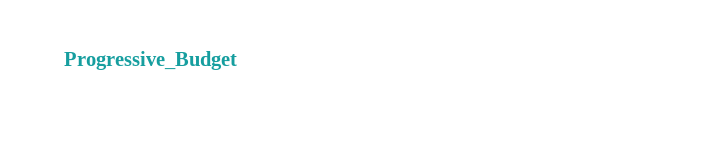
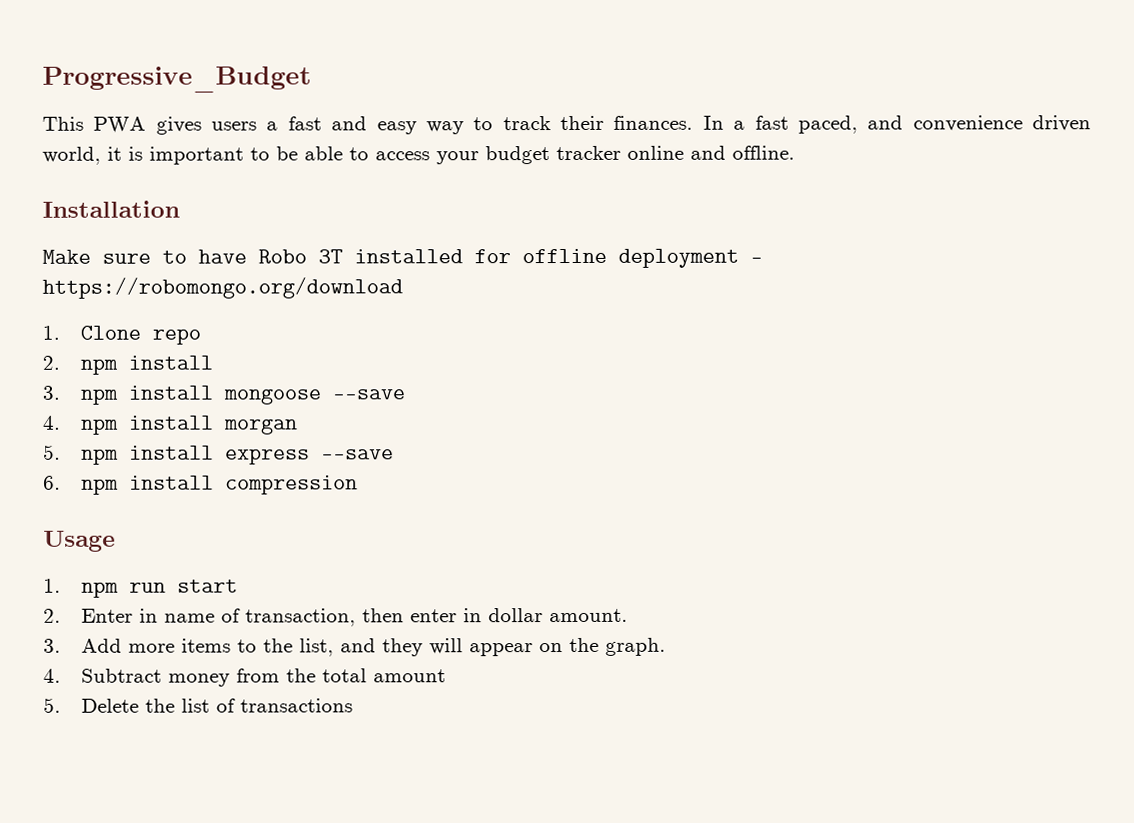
(237, 60) none -> [42,115,1091,135] [42,145,795,165] [42,200,180,218] [42,248,763,268] [42,277,403,299] [42,325,201,345] [42,355,213,375] [42,385,405,405] [43,415,298,435] [43,444,394,465] [43,475,358,495] [43,530,116,552] [43,578,238,598] [43,608,628,627] [43,637,666,657] [43,668,446,687] [43,697,353,713] // This PWA gives users a fast and easy way to track their finances. In a fast paced, and convenience driven world, it is important to be able to access your budget tracker online and offline. // Installation // Make sure to have Robo 3T installed for offline deployment - https://robomongo.org/download // 1. Clone repo // 2. npm install // 3. npm install mongoose --save // 4. npm install morgan // 5. npm install express --save // 6. npm install compression // Usage // 1. npm run start // 2. Enter in name of transaction, then enter in dollar amount. // 3. Add more items to the list, and they will appear on the graph. // 4. Subtract money from the total amount // 5. Delete the list of transactions

